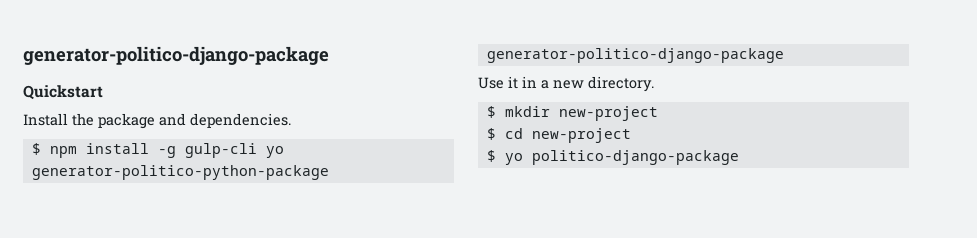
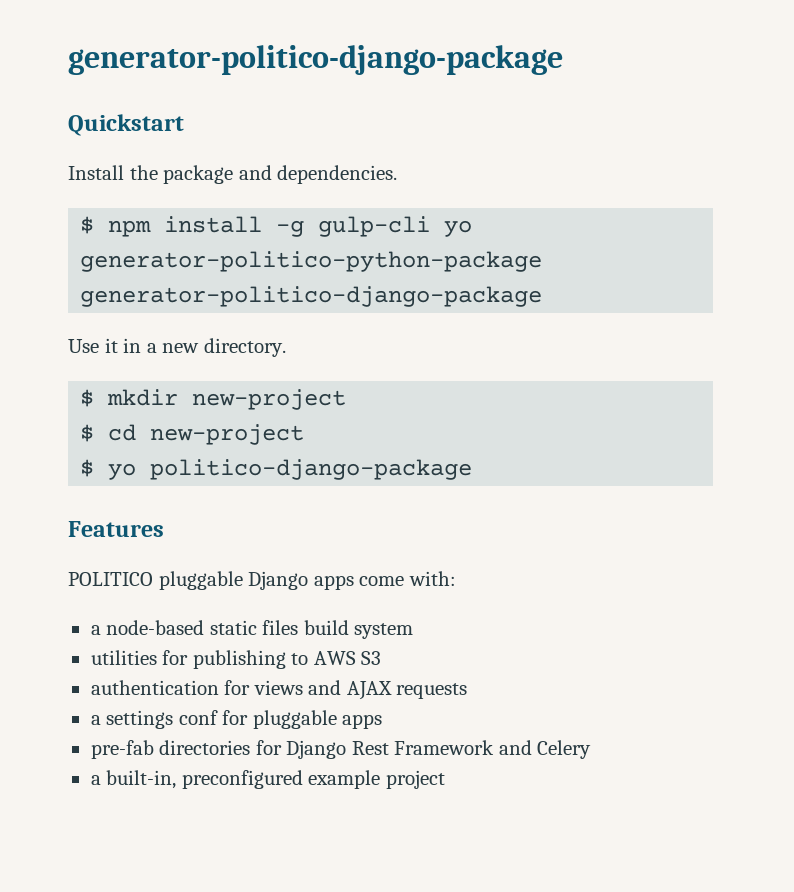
(739, 157) none -> [68,521,164,537] [68,571,456,590] [90,620,414,639] [90,650,382,669] [90,680,468,700] [90,710,383,729] [90,740,592,759] [90,770,445,789] // Features // POLITICO pluggable Django apps come with: // a node-based static files build system // utilities for publishing to AWS S3 // authentication for views and AJAX requests // a settings conf for pluggable apps // pre-fab directories for Django Rest Framework and Celery // a built-in, preconfigured example project

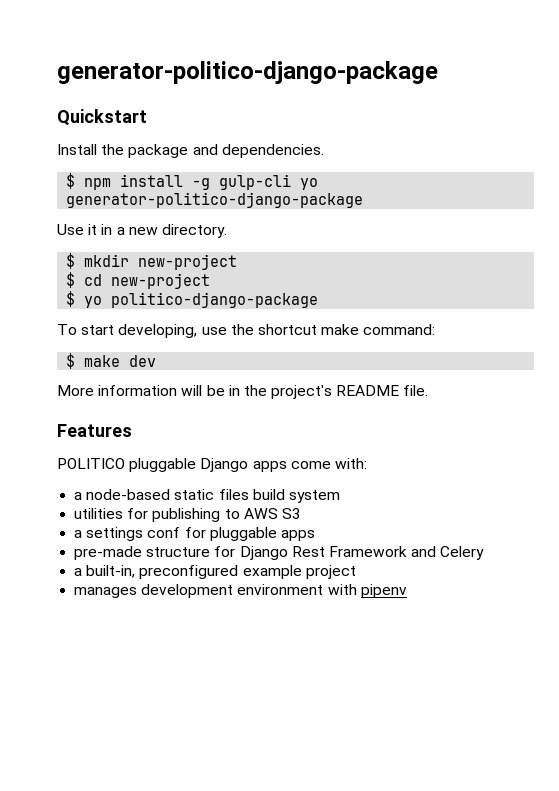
[80,251,543,272] generator-politico-python-package -> (319, 184) none
(473, 469) none -> [57,324,436,338] [66,353,157,369] [57,385,429,399] // To start developing, use the shortcut make command: // $ make dev // More information will be in the project's README file.
[90,680,468,700] // authentication for views and AJAX requests -> (301, 513) none
[90,740,251,759] pre-fab directories -> [74,546,211,560] pre-made structure
(445, 779) none -> [74,584,407,598] // manages development environment with pipenv

